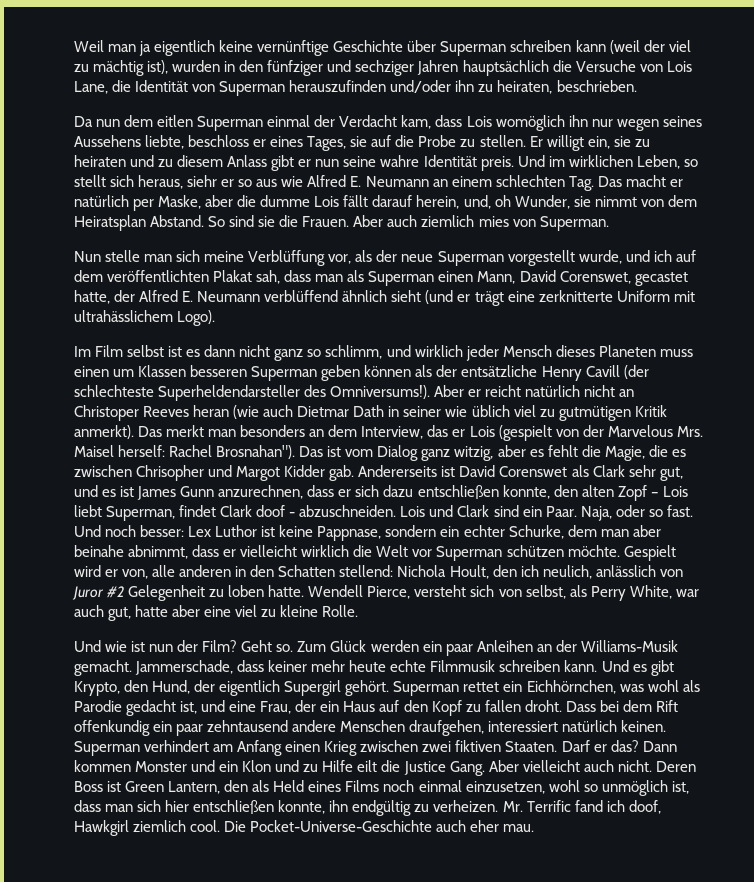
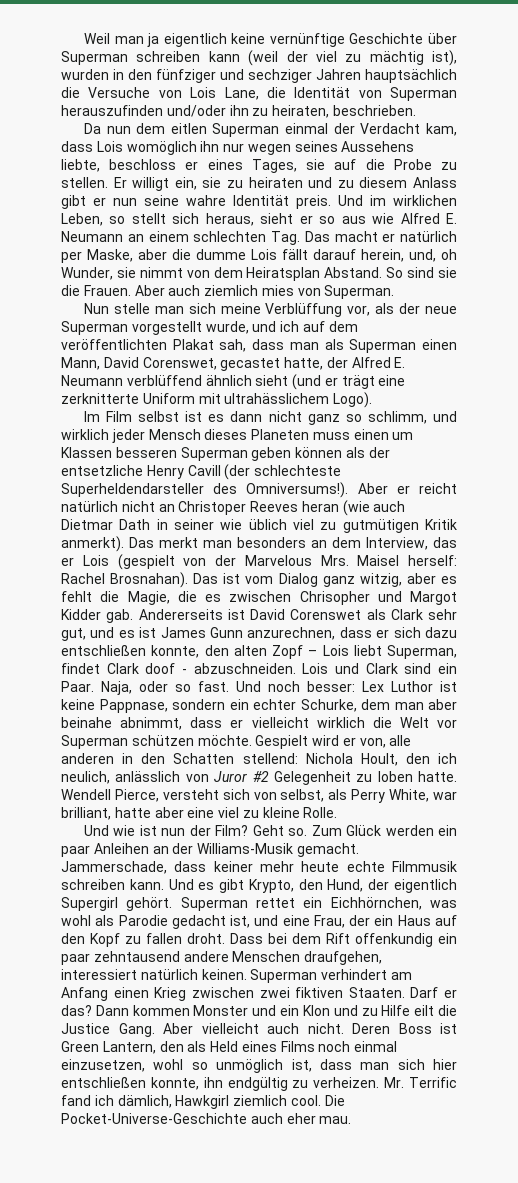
[187,175,218,187] siehr -> [260,213,294,224] sieht
[461,365,538,377] entsätzliche -> [61,465,143,476] entsetzliche
[216,445,296,459] Brosnahan"). -> [110,572,189,588] Brosnahan).
[74,605,132,621] auch gut, -> [61,807,111,820] brilliant,
[628,800,661,814] doof, -> [117,1095,172,1108] dämlich,

